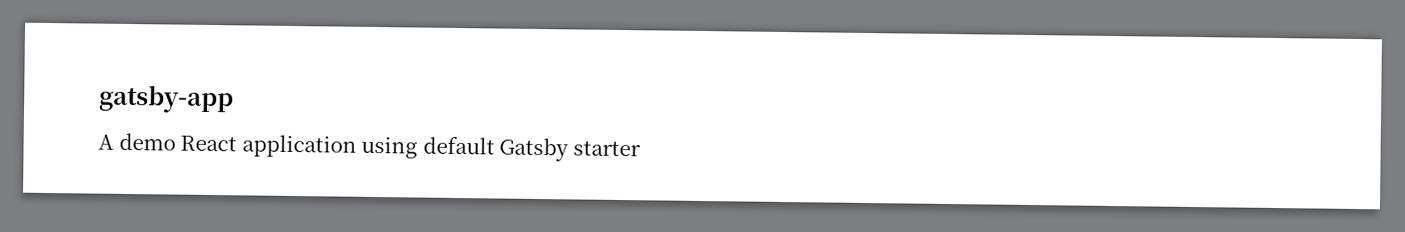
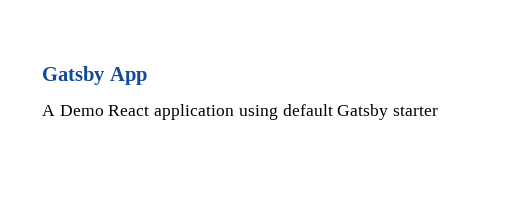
[99,84,234,114] gatsby-app -> [42,66,147,85] Gatsby App
[118,132,176,151] demo -> [59,105,104,116] Demo

